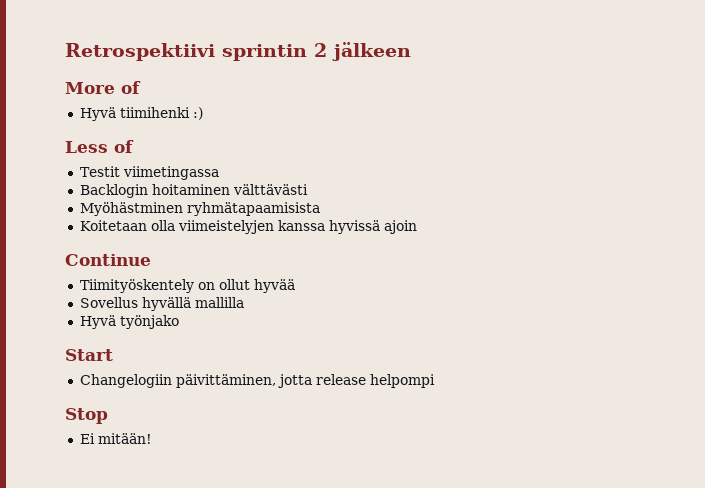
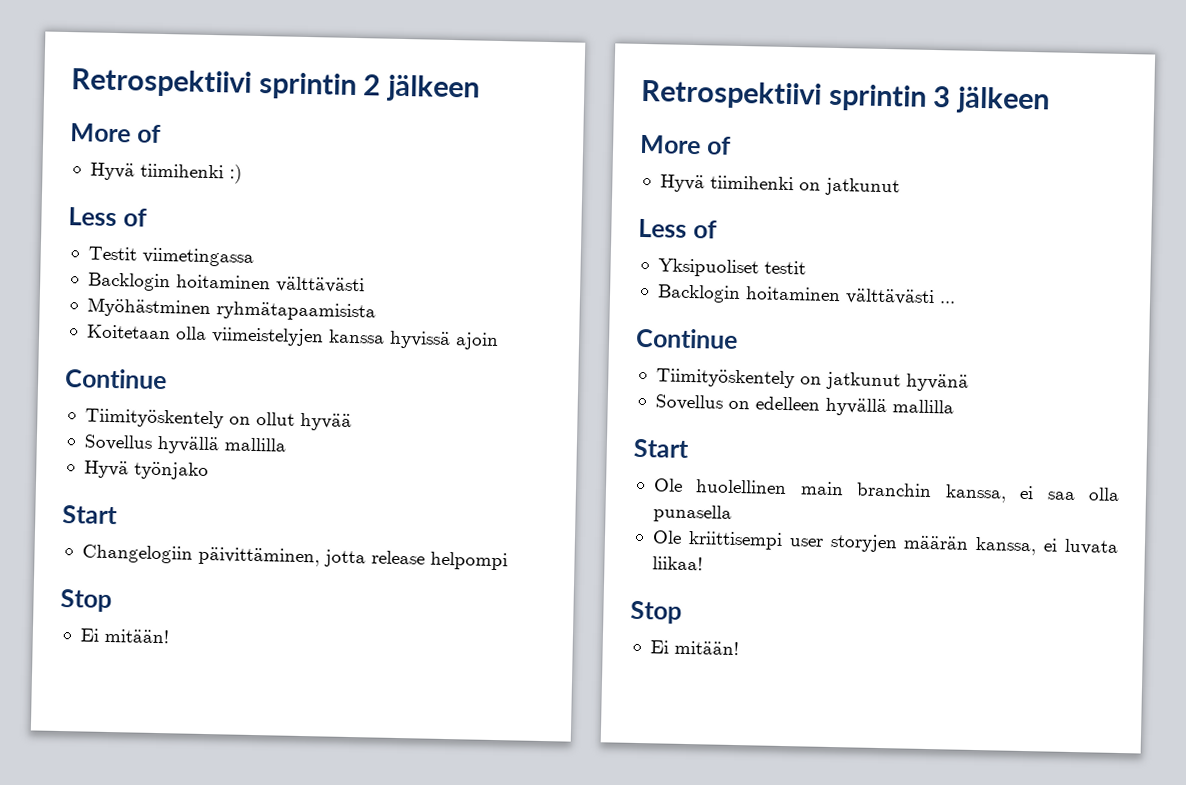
(152, 438) none -> [640,79,1051,115] [639,134,731,155] [659,174,900,197] [638,218,717,239] [657,258,806,278] [656,284,955,306] [635,327,738,349] [655,368,969,392] [654,394,954,417] [633,438,690,459] [652,478,1120,503] [652,504,732,523] [651,530,1119,556] [651,556,703,571] [630,600,682,624] [649,640,739,656] // Retrospektiivi sprintin 3 jälkeen // More of // Hyvä tiimihenki on jatkunut // Less of // Yksipuoliset testit // Backlogin hoitaminen välttävästi ... // Continue // Tiimityöskentely on jatkunut hyvänä // Sovellus on edelleen hyvällä mallilla // Start // Ole huolellinen main branchin kanssa, ei saa olla punasella // Ole kriittisempi user storyjen määrän kanssa, ei luvata liikaa! // Stop // Ei mitään!

